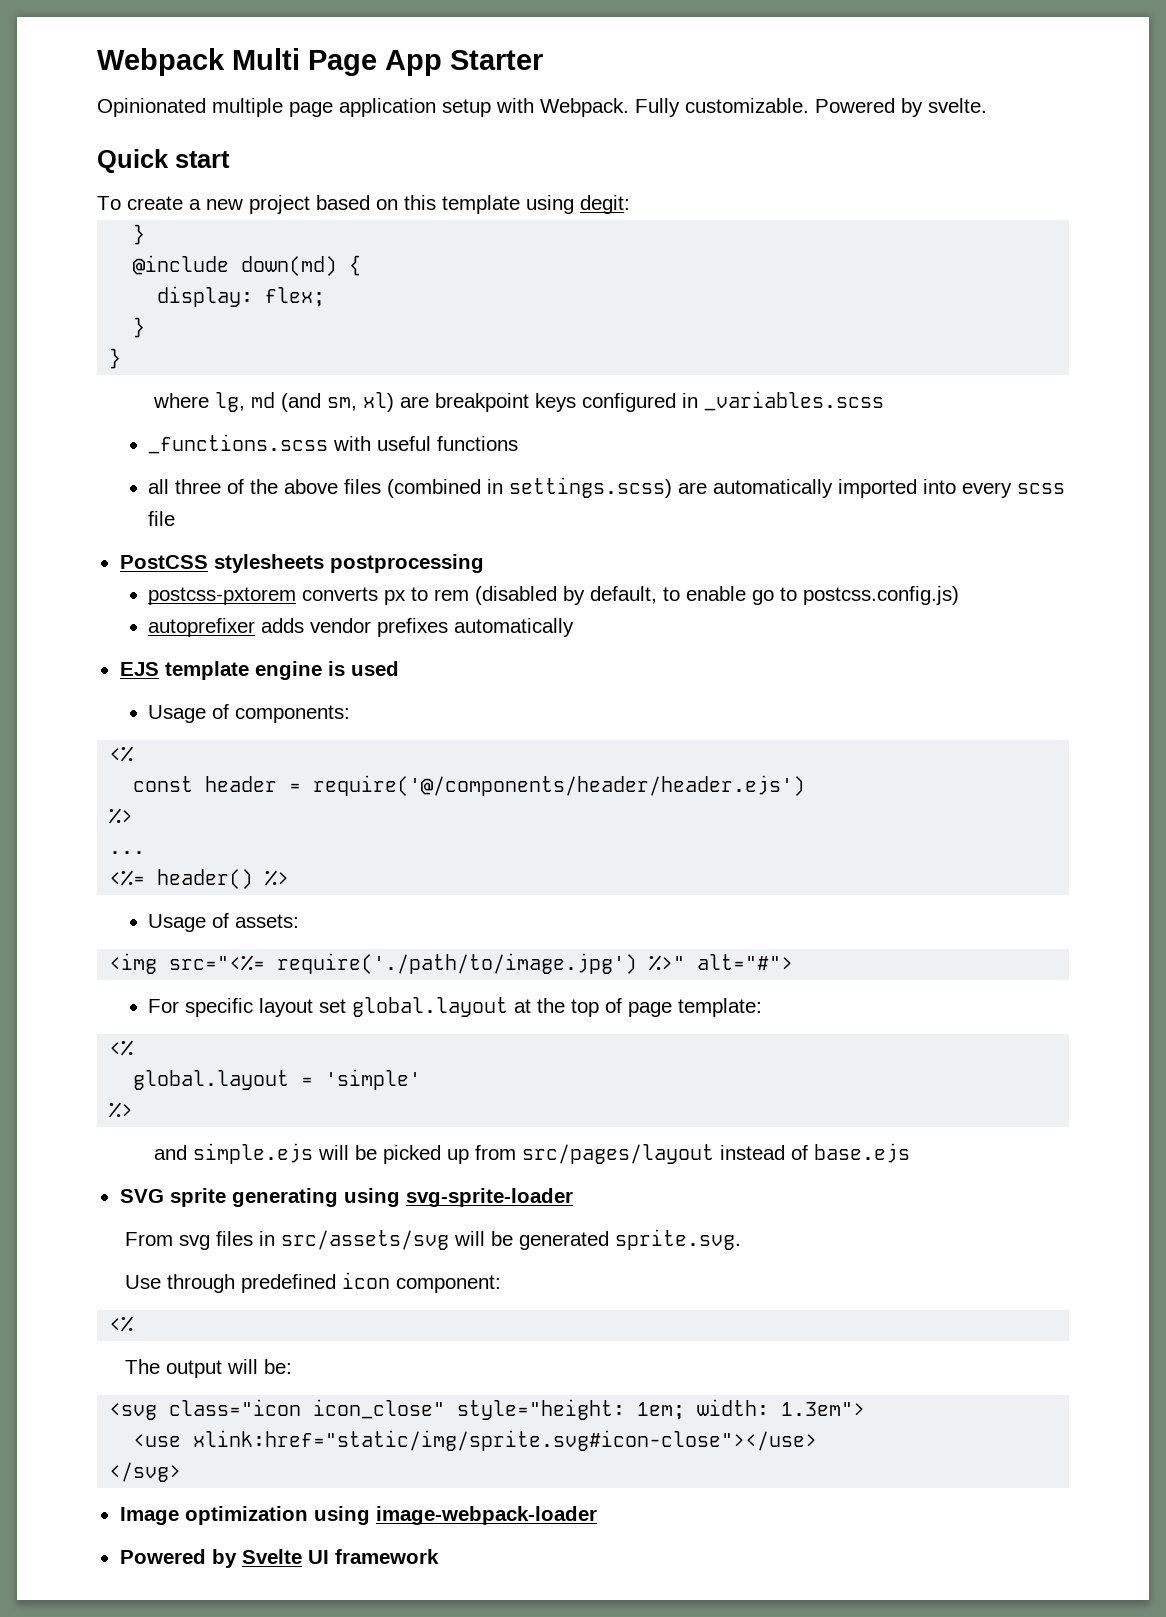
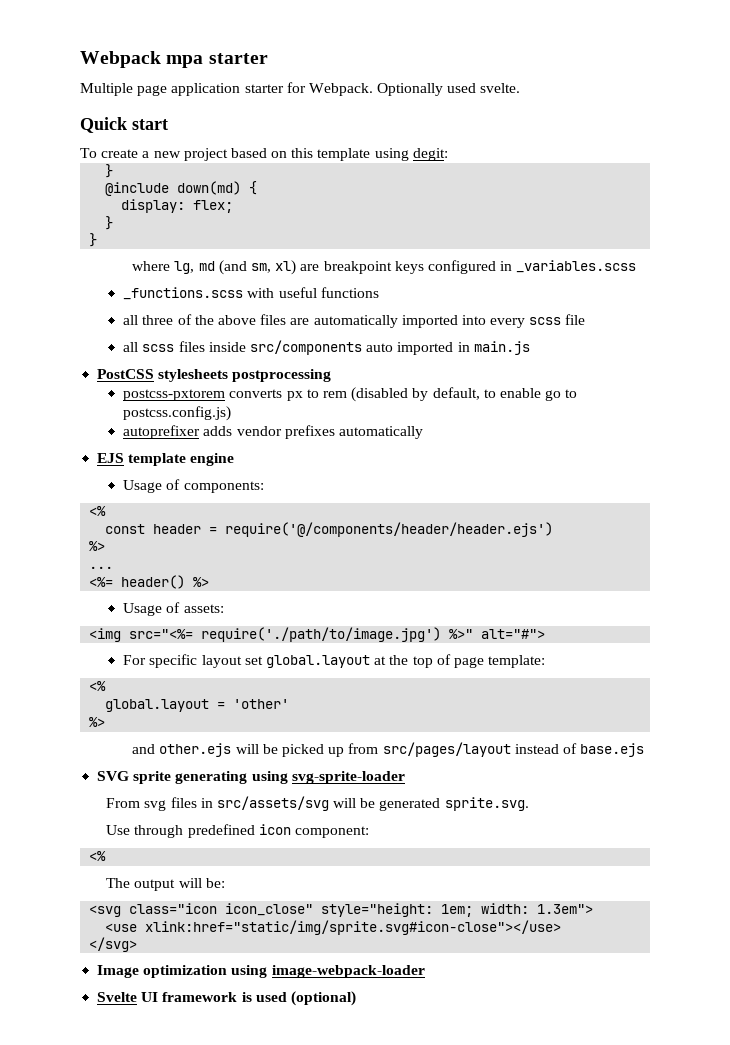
[232,48,543,76] [97,98,923,117] Multi Page App Starter // Opinionated multiple page application setup with Webpack. Fully customizable. Powered by -> [166,53,268,68] [80,82,477,96] mpa starter // Multiple page application starter for Webpack. Optionally used
[387,477,673,498] (combined in settings.scss) -> (287, 319) none
(176, 518) none -> [123,340,530,355] // all scss files inside src/components auto imported in main.js
[327,661,399,676] is used -> (235, 459) none
[325,1069,422,1090] 'simple' -> [233,699,290,709] 'other'
[192,1143,313,1164] simple.ejs -> [159,743,232,757] other.ejs
[119,1549,237,1568] Powered by -> (425, 971) none
(439, 1556) none -> [241,991,356,1006] is used (optional)

